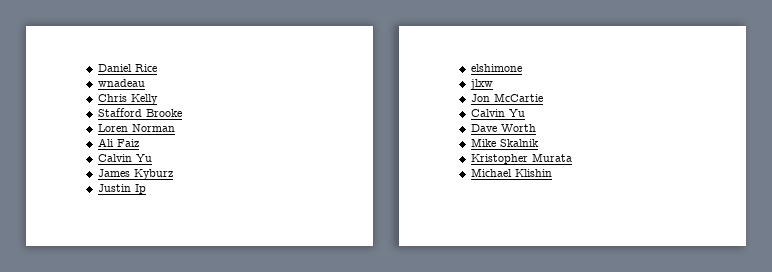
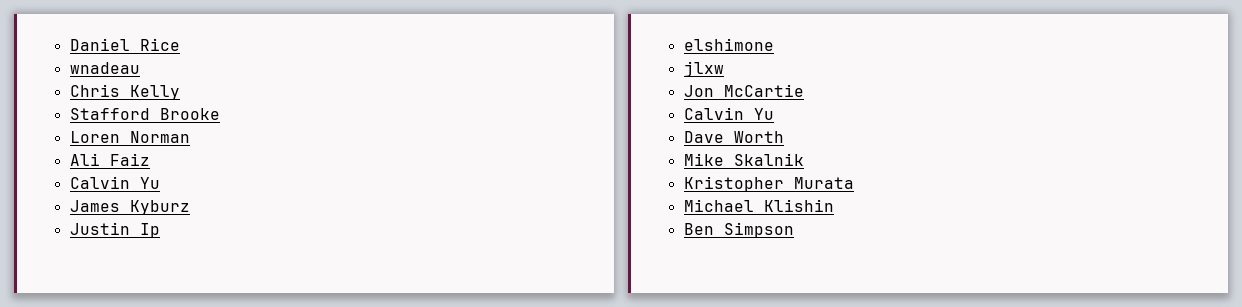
(552, 173) none -> [683,222,794,238] // Ben Simpson

